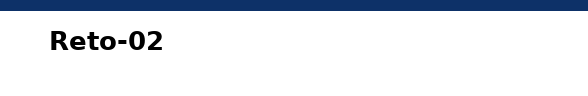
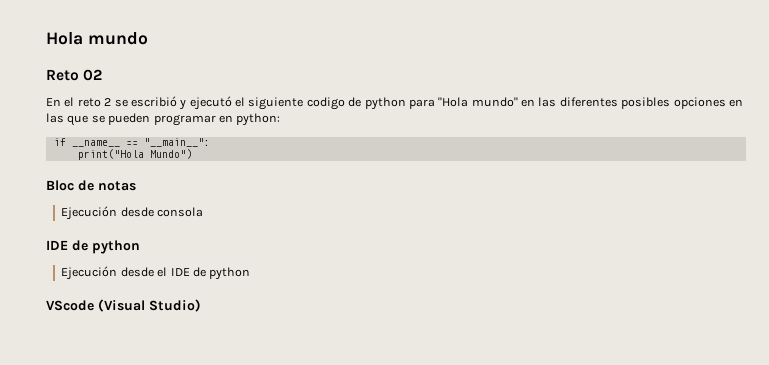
[49,31,164,50] Reto-02 -> [46,32,148,45] [46,69,103,81] [46,96,743,110] [46,113,281,126] [53,138,210,147] [77,149,192,160] [46,180,136,191] [61,206,204,220] [46,240,140,254] [61,266,251,280] [46,299,201,312] Hola mundo // Reto 02 // En el reto 2 se escribió y ejecutó el siguiente codigo de python para "Hola mundo" en las diferentes posibles opciones en las que se pueden programar en python: // if __name__ == "__main__": // print("Hola Mundo") // Bloc de notas // Ejecución desde consola // IDE de python // Ejecución desde el IDE de python // VScode (Visual Studio)

